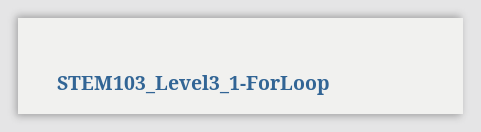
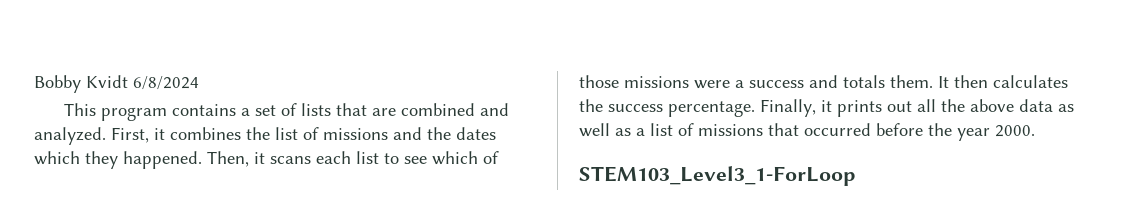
(57, 85) none -> [34,75,199,93] [63,103,509,121] [34,127,496,145] [34,151,499,169] [579,75,1068,89] [579,99,1074,117] [579,123,1035,141] Bobby Kvidt 6/8/2024 // This program contains a set of lists that are combined and analyzed. First, it combines the list of missions and the dates which they happened. Then, it scans each list to see which of those missions were a success and totals them. It then calculates the success percentage. Finally, it prints out all the above data as well as a list of missions that occurred before the year 2000. //

